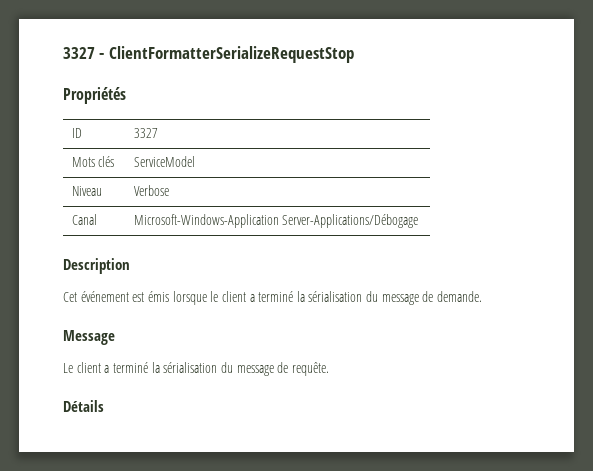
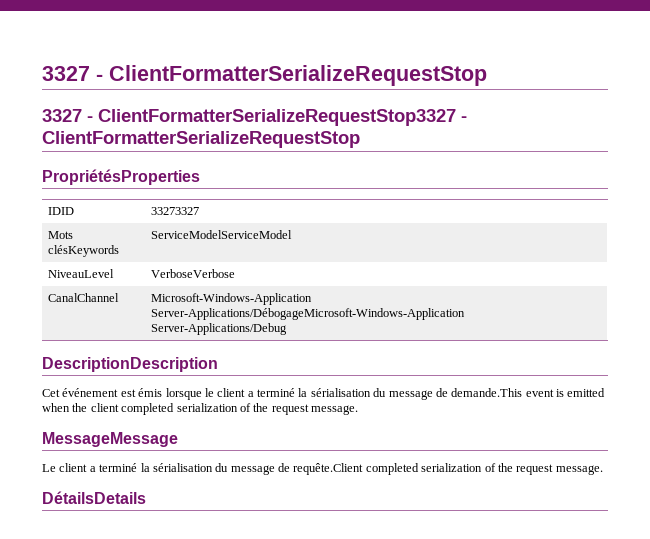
[63,87,126,104] [71,128,82,138] [133,128,158,138] [71,156,115,167] [133,156,195,167] [71,186,102,196] [133,185,169,196] [71,214,97,225] [133,214,419,228] [63,258,130,274] Propriétés // ID | 3327 // Mots clés | ServiceModel // Niveau | Verbose // Canal | Microsoft-Windows-Application Server-Applications/Débogage // Description -> [42,109,467,126] [42,131,360,148] [42,169,200,185] [48,207,75,215] [151,207,200,215] [48,231,74,239] [48,245,120,257] [151,230,293,239] [48,269,115,278] [151,269,236,278] [48,293,120,302] [151,293,313,305] [151,308,466,320] [151,323,288,335] [42,357,218,372] 3327 - ClientFormatterSerializeRequestStop3327 - ClientFormatterSerializeRequestStop // PropriétésProperties // IDID | 33273327 // Mots clésKeywords | ServiceModelServiceModel // NiveauLevel | VerboseVerbose // CanalChannel | Microsoft-Windows-Application Server-Applications/DébogageMicrosoft-Windows-Application Server-Applications/Debug // DescriptionDescription
[437,291,483,302] [63,330,115,345] demande. // Message -> [451,388,606,397] [42,403,358,415] [42,432,178,447] demande.This event is emitted when the client completed serialization of the request message. // MessageMessage
[291,362,329,376] [63,400,104,412] requête. // Détails -> [293,463,603,475] [42,491,146,504] requête.Client completed serialization of the request message. // DétailsDetails

